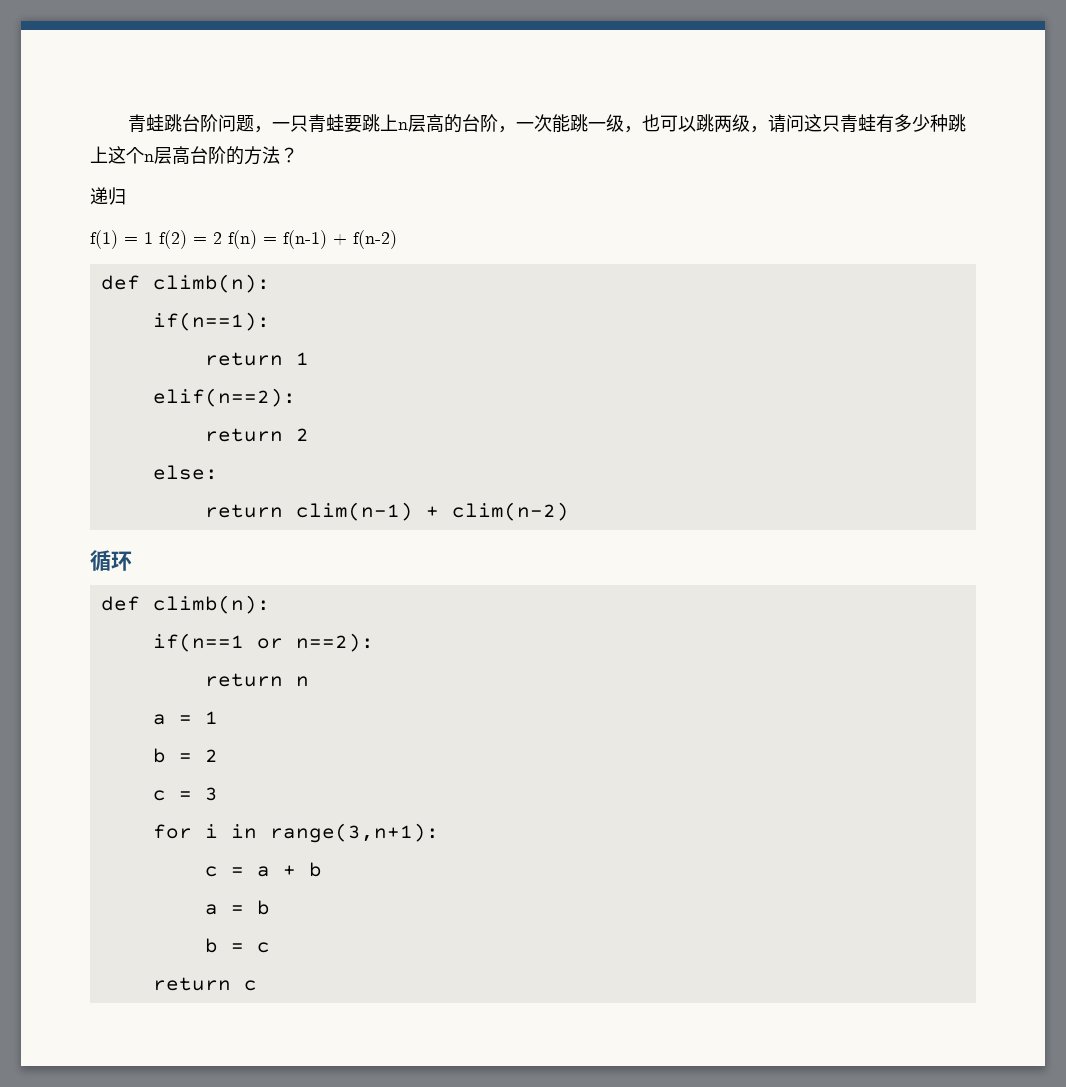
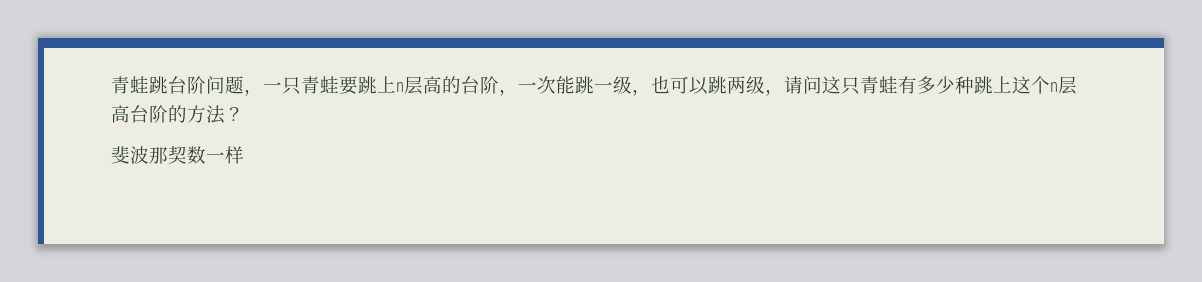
[90,187,126,205] [90,230,397,249] [100,274,270,293] [152,312,270,331] [204,352,309,366] [152,388,296,407] [204,428,309,442] [152,465,218,480] [204,502,569,521] [90,550,132,571] [100,595,270,614] [152,633,374,652] [204,673,309,687] [152,711,218,725] [152,748,218,763] [152,787,218,801] [152,823,439,843] [204,862,322,877] [204,900,270,915] [204,938,270,953] [152,977,257,991] 递归 // f(1) = 1 f(2) = 2 f(n) = f(n-1) + f(n-2) // def climb(n): // if(n==1): // return 1 // elif(n==2): // return 2 // else: // return clim(n-1) + clim(n-2) // 循环 // def climb(n): // if(n==1 or n==2): // return n // a = 1 // b = 2 // c = 3 // for i in range(3,n+1): // c = a + b // a = b // b = c // return c -> [111,146,244,164] 斐波那契数一样

